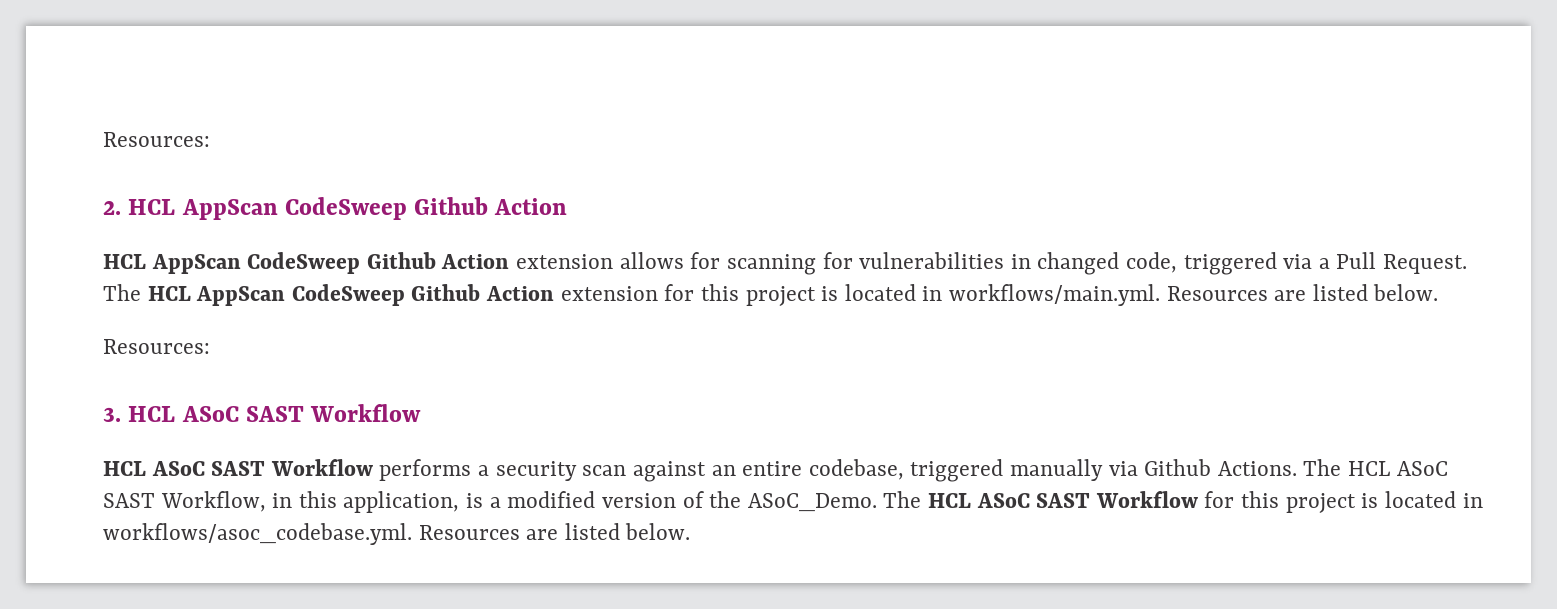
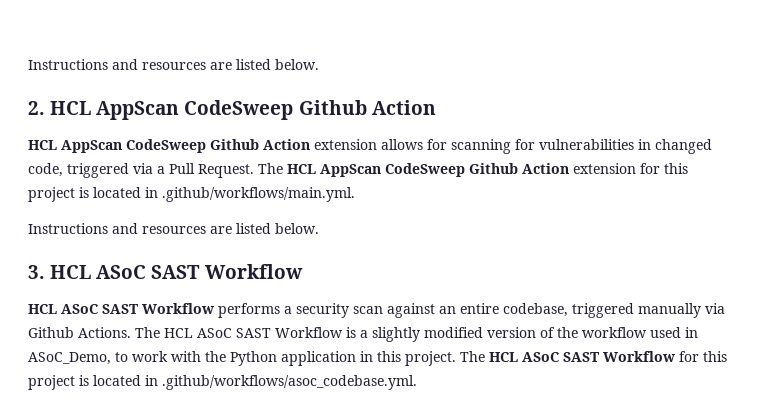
[103,132,210,147] Resources: -> [28,59,319,70] Instructions and resources are listed below.
[948,284,1439,306] [103,339,210,354] workflows/main.yml. Resources are listed below. // Resources: -> [162,187,355,202] [28,223,319,234] .github/workflows/main.yml. // Instructions and resources are listed below.
[160,491,460,513] Workflow, in this application, -> [275,327,343,338] Workflow
(501, 502) none -> [372,327,420,342] slightly
[747,493,877,512] ASoC_Demo. -> [582,327,698,338] [28,351,456,366] workflow used in ASoC_Demo, to work with the Python application in this project.
[103,523,691,545] workflows/asoc_codebase.yml. Resources are listed below. -> [162,375,417,390] .github/workflows/asoc_codebase.yml.

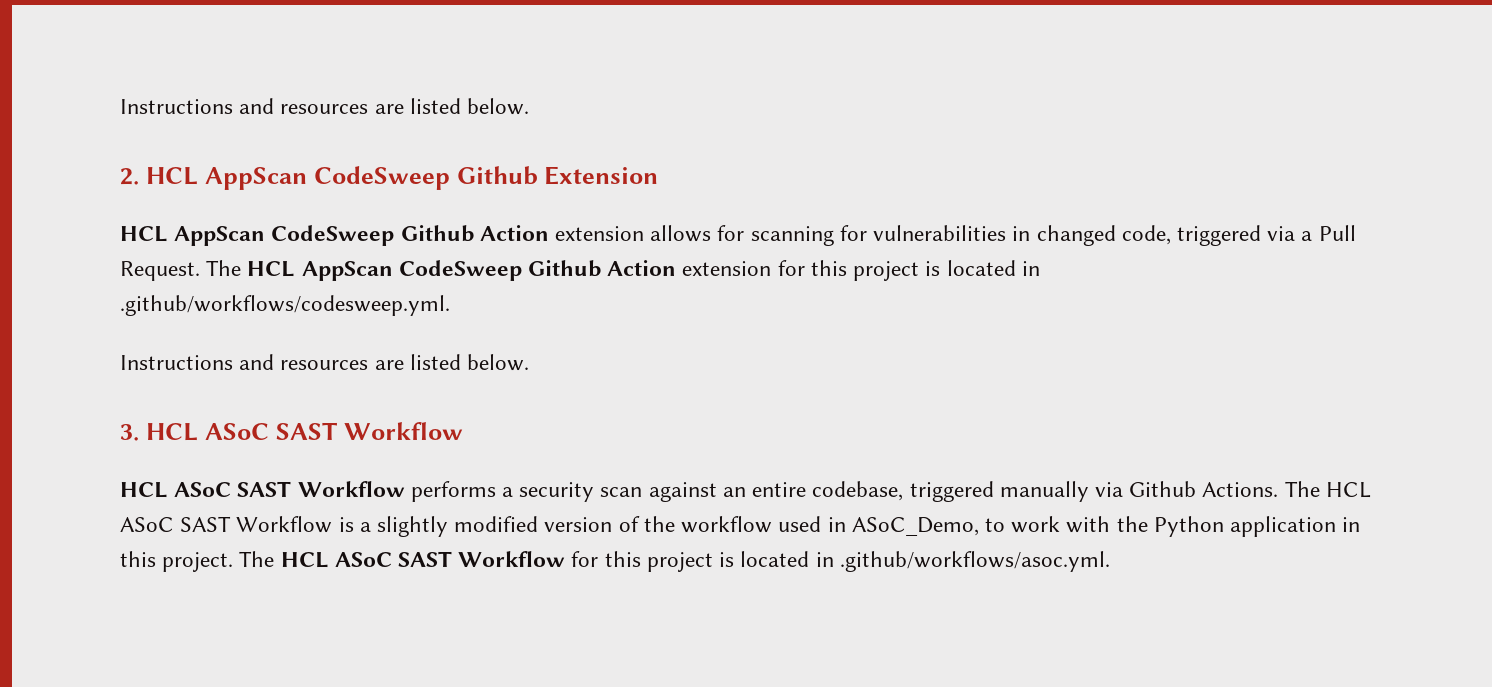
[371,100,436,115] Action -> [544,166,659,185] Extension
[162,187,355,202] .github/workflows/main.yml. -> [120,295,450,316] .github/workflows/codesweep.yml.
[162,375,417,390] .github/workflows/asoc_codebase.yml. -> [839,551,1110,572] .github/workflows/asoc.yml.

